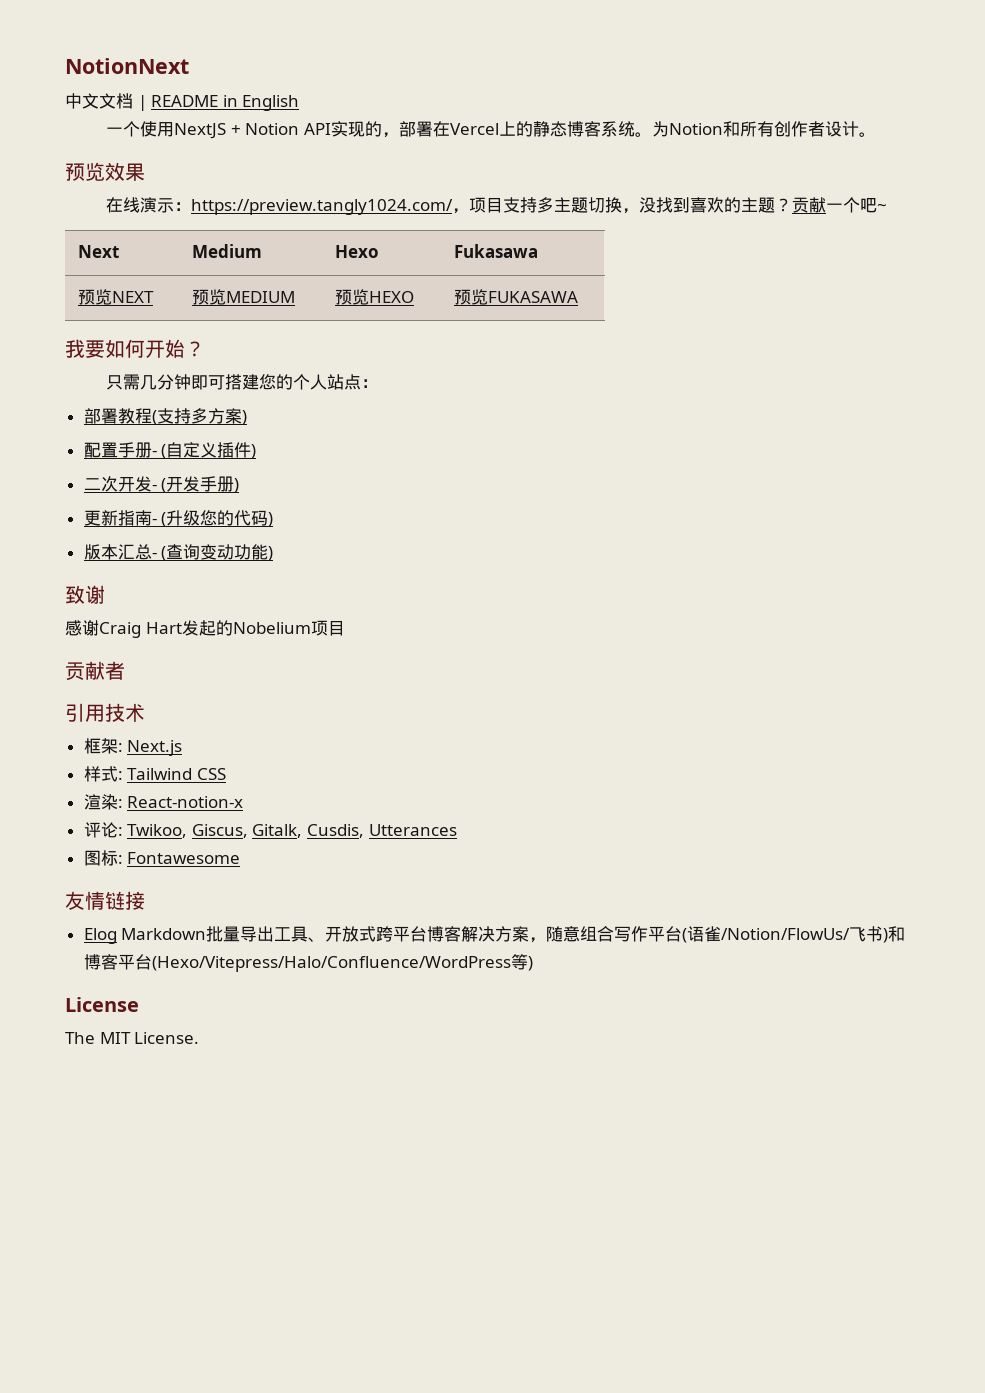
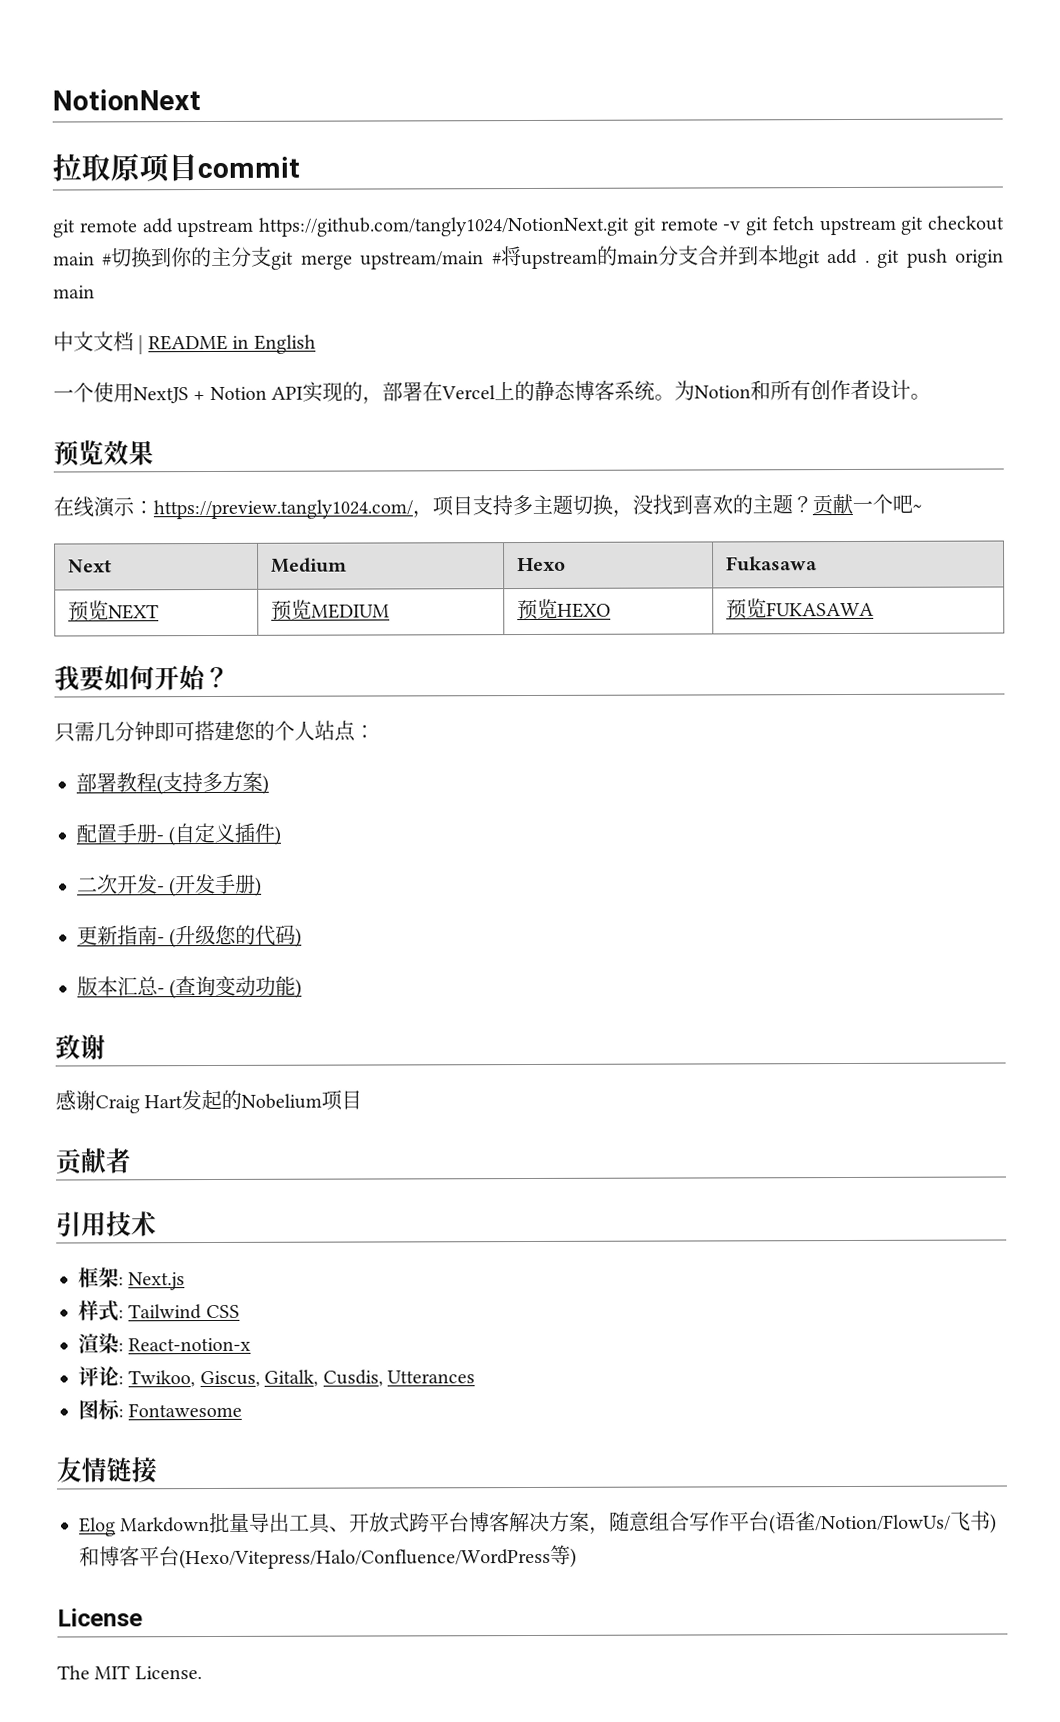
(189, 66) none -> [52,153,300,183] [52,215,1005,238] [53,245,1005,270] [53,285,95,299] // 拉取原项目commit // git remote add upstream https://github.com/tangly1024/NotionNext.git git remote -v git fetch upstream git checkout main #切换到你的主分支git merge upstream/main #将upstream的main分支合并到本地git add . git push origin main

